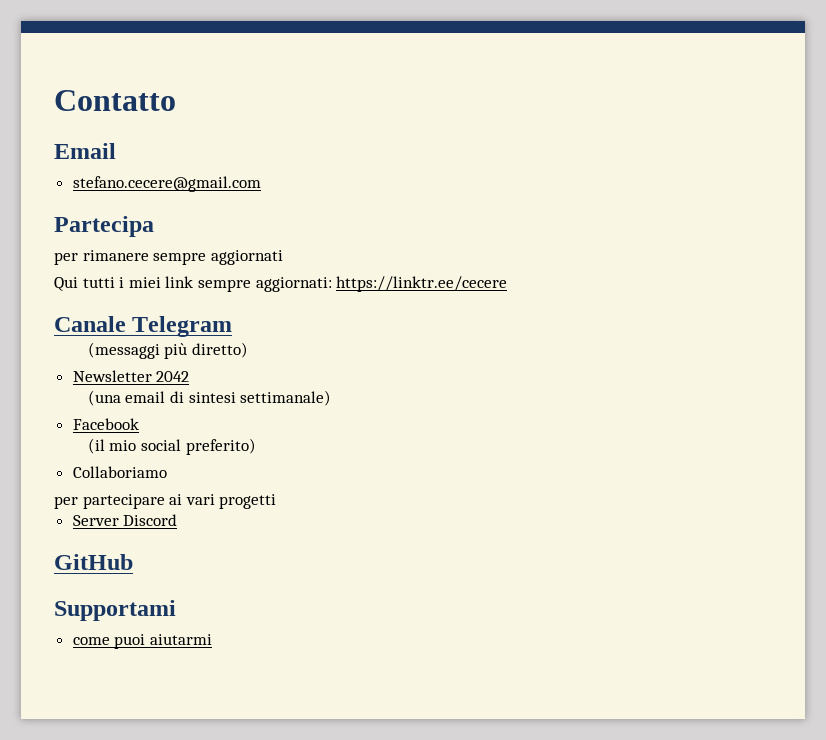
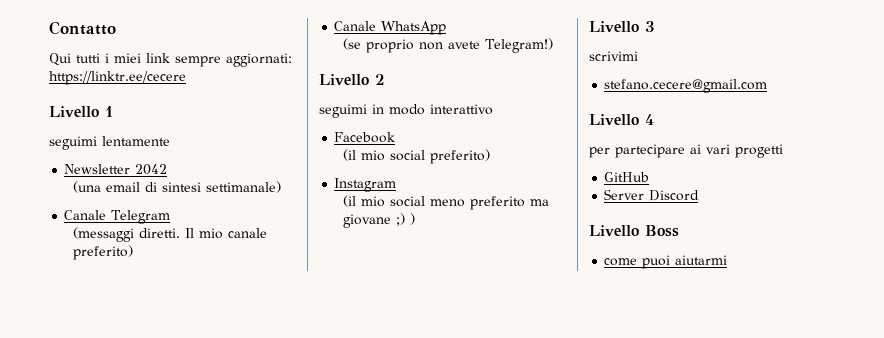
[54,143,116,159] [72,176,261,192] [54,216,154,237] [54,250,283,265] // Email // stefano.cecere@gmail.com // Partecipa // per rimanere sempre aggiornati -> (116, 28) none
[54,316,233,337] [87,342,248,359] Canale Telegram // (messaggi più diretto) -> [49,106,113,117] [49,136,170,150] Livello 1 // seguimi lentamente
(332, 398) none -> [64,210,171,224] [73,227,268,242] [73,245,134,260] [334,21,447,35] [343,38,554,53] [319,74,385,85] [319,104,493,118] // Canale Telegram // (messaggi diretti. Il mio canale preferito) // Canale WhatsApp // (se proprio non avete Telegram!) // Livello 2 // seguimi in modo interattivo
[72,466,167,478] Collaboriamo -> [334,178,397,192] [343,195,550,210] [343,213,416,228] [589,21,654,32] [589,51,638,61] [604,79,768,93] [589,114,654,125] Instagram // (il mio social meno preferito ma giovane ;) ) // Livello 3 // scrivimi // stefano.cecere@gmail.com // Livello 4
(277, 501) none -> [604,172,650,182] // GitHub
[54,554,133,570] [54,600,176,621] GitHub // Supportami -> [589,225,679,237] Livello Boss

